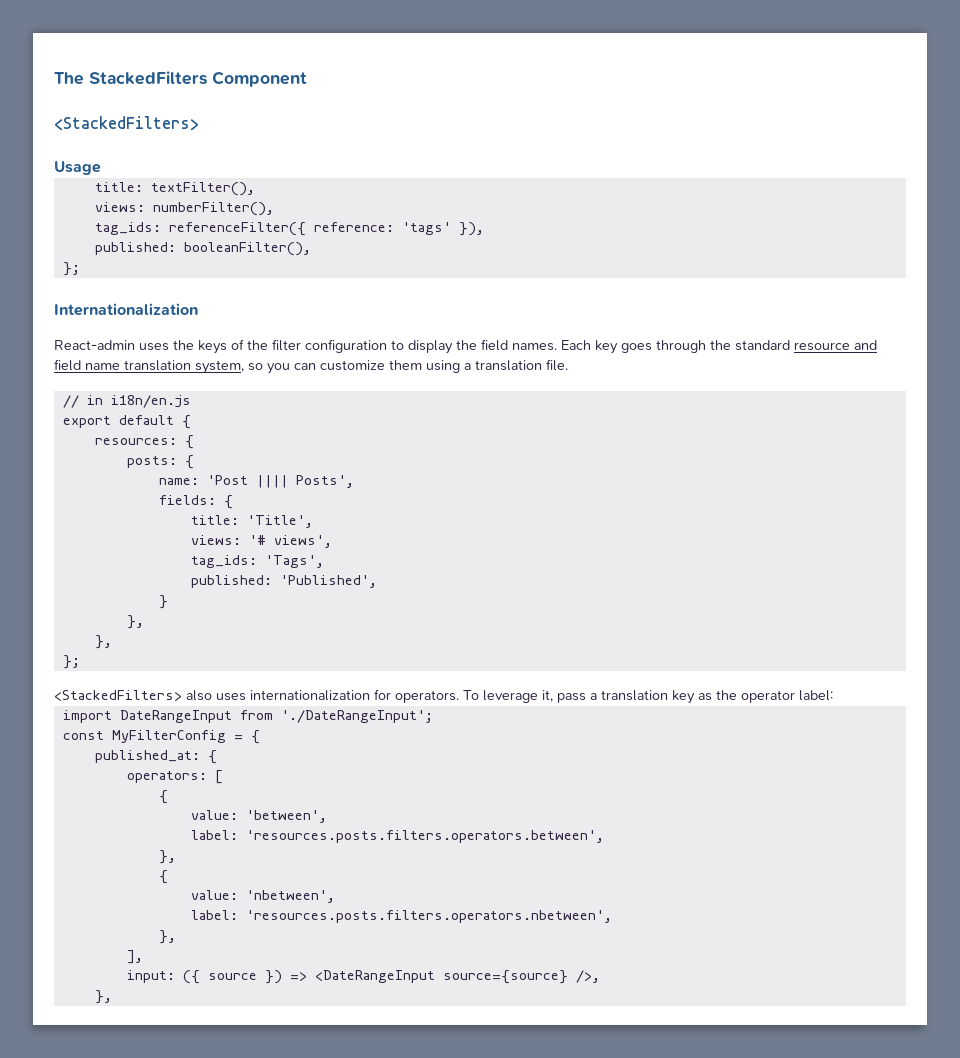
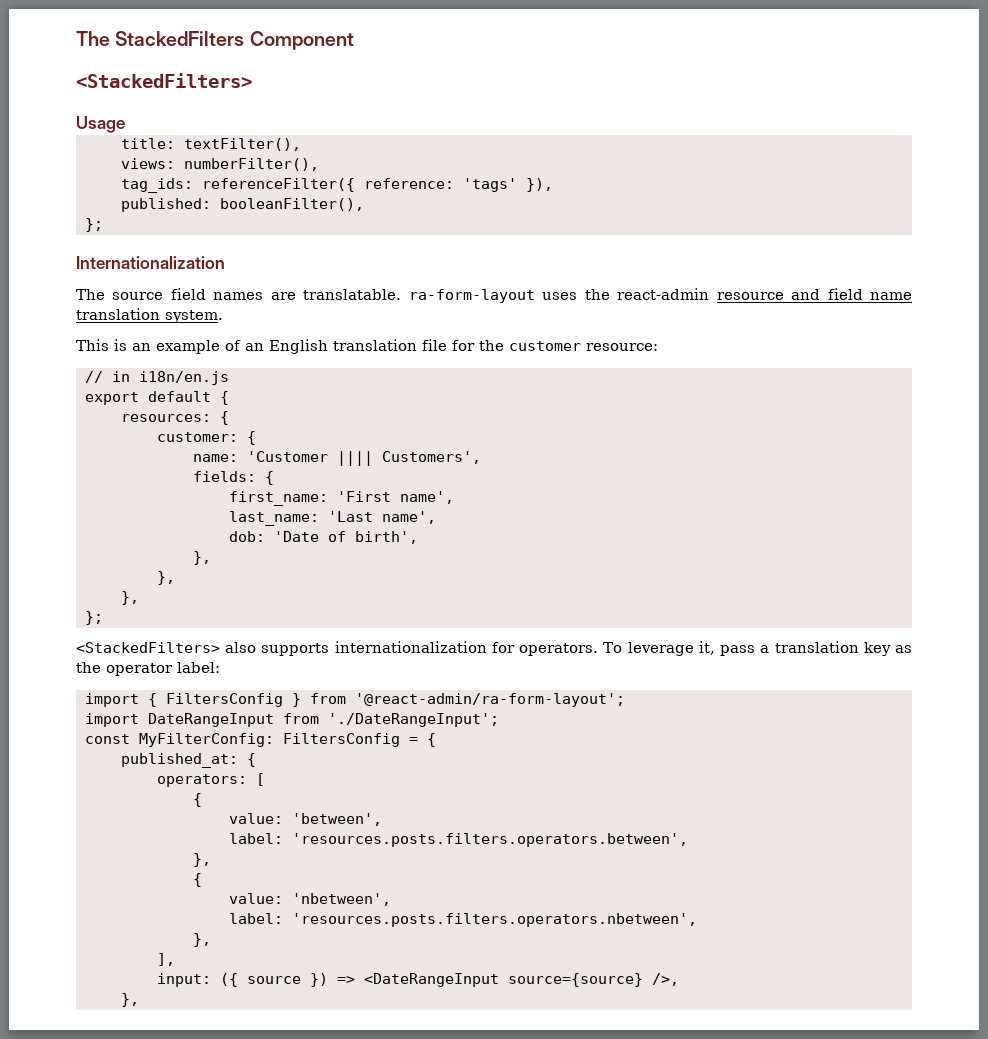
[54,339,790,354] React-admin uses the keys of the filter configuration to display the field names. Each key goes through the standard -> [76,288,710,303] The source field names are translatable. ra-form-layout uses the react-admin
[195,359,568,374] system, so you can customize them using a translation file. -> [165,310,223,323] [76,339,658,354] system. // This is an example of an English translation file for the customer resource:
[126,456,177,468] posts: -> [156,432,238,442] customer:
[206,475,354,488] 'Post |||| Posts', -> [246,451,481,466] 'Customer |||| Customers',
[190,515,313,528] [190,535,332,548] [190,555,324,568] [190,575,377,588] [158,595,168,609] title: 'Title', // views: '# views', // tag_ids: 'Tags', // published: 'Published', // } -> [228,491,454,506] [228,511,436,526] [228,531,418,544] [192,551,211,565] first_name: 'First name', // last_name: 'Last name', // dob: 'Date of birth', // },
[216,693,246,701] uses -> [261,643,330,656] supports
(833, 695) none -> [84,693,625,707] // import { FiltersConfig } from '@react-admin/ra-form-layout';
[111,730,226,743] MyFilterConfig -> [138,733,400,747] MyFilterConfig: FiltersConfig

